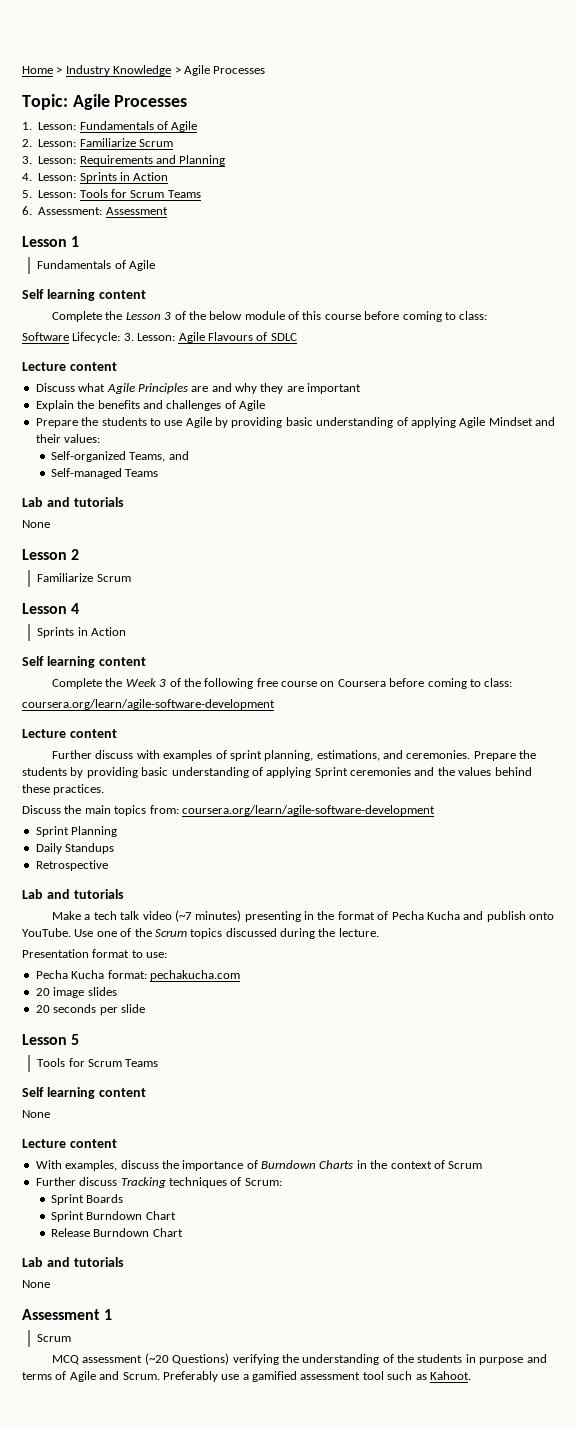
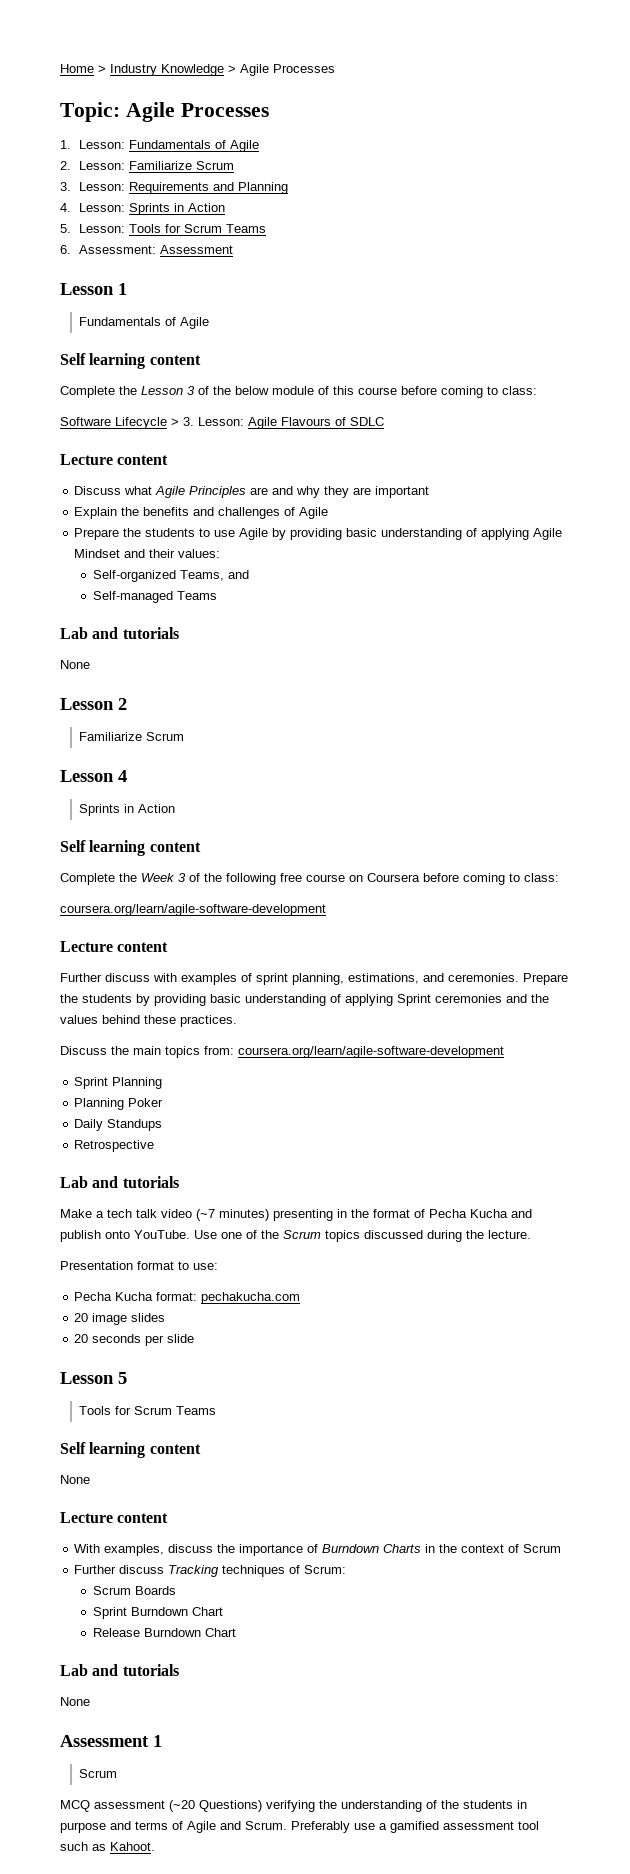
[72,332,121,343] Lifecycle: -> [115,417,179,429] Lifecycle >
(118, 831) none -> [74,1098,164,1110] // Planning Poker
[50,1194,84,1205] Sprint -> [93,1586,132,1595] Scrum

